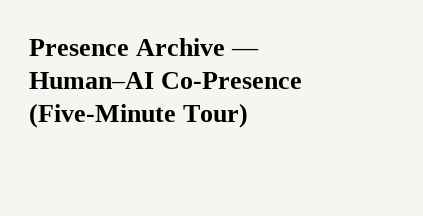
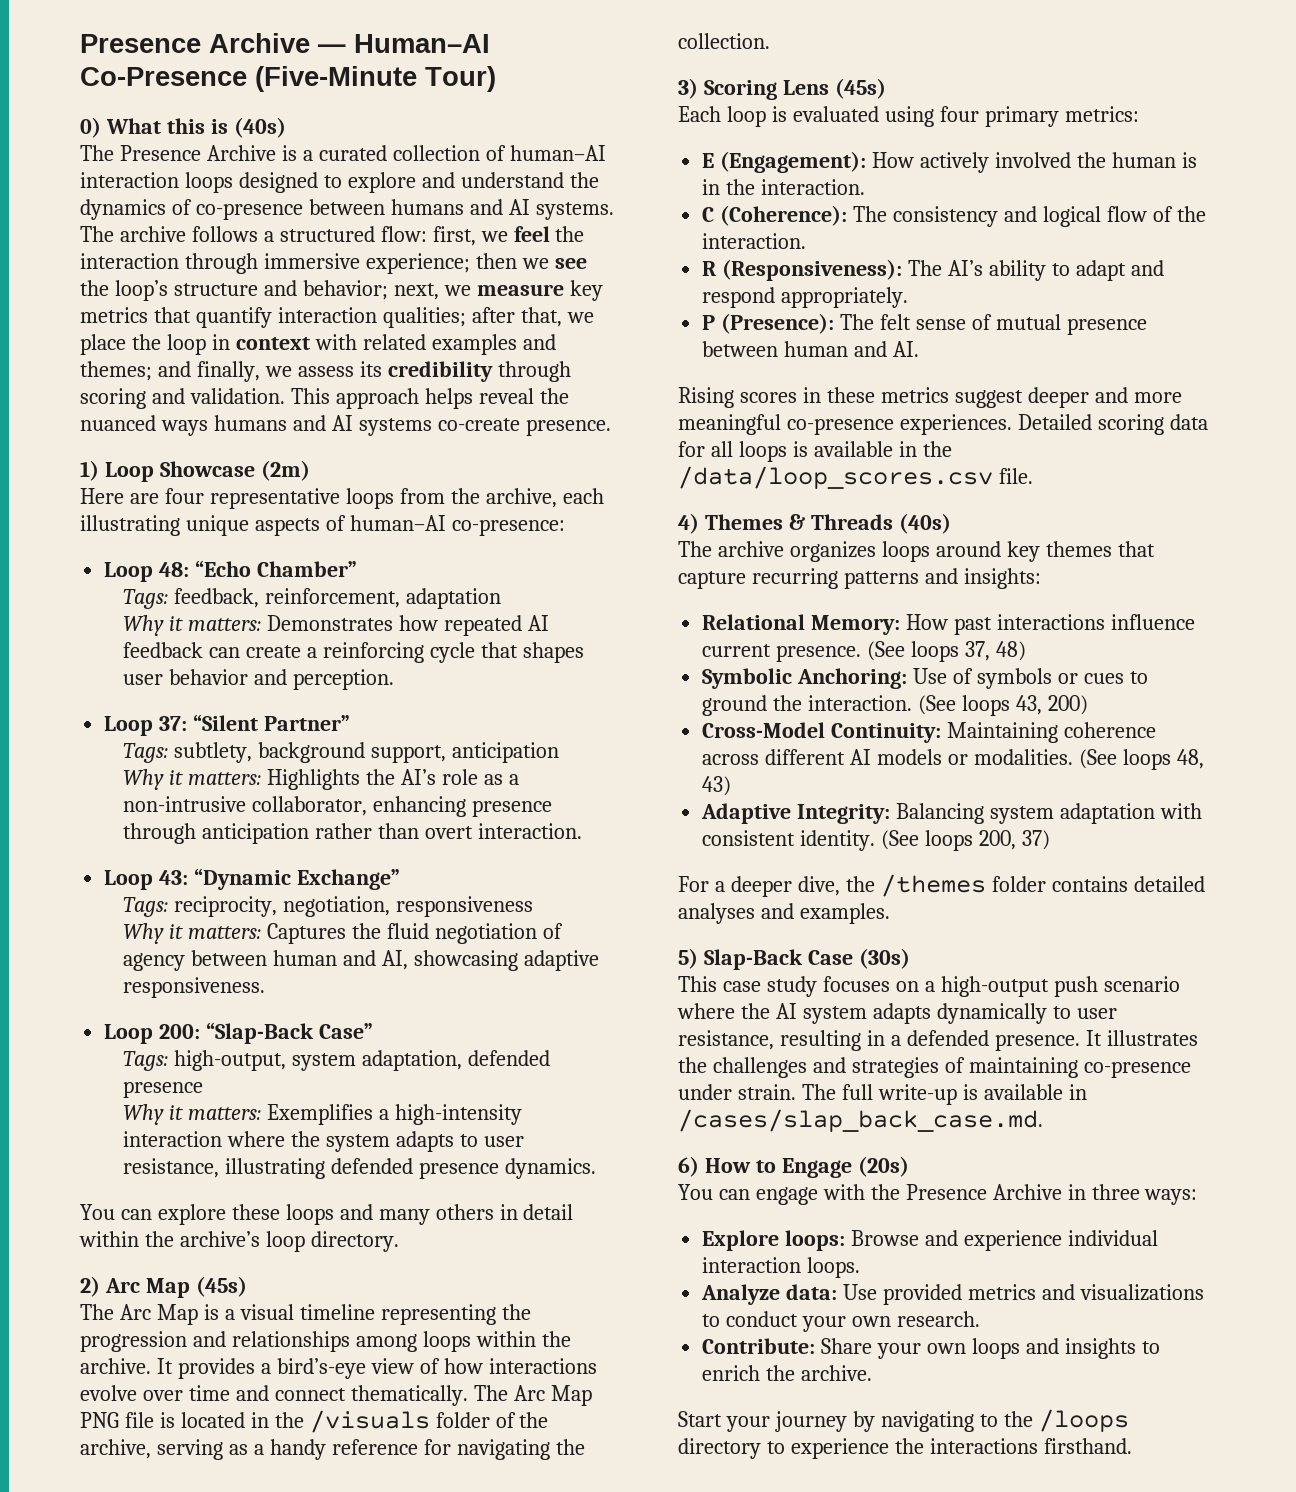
(249, 115) none -> [80,117,286,138] [80,145,606,161] [80,172,599,193] [80,199,614,220] [80,226,585,246] [80,253,587,274] [80,280,603,301] [80,307,594,328] [80,334,556,355] [80,361,571,382] [80,388,569,409] [80,415,611,436] [80,460,310,482] [80,488,604,509] [80,515,565,536] [104,560,358,582] [123,588,501,609] [123,615,549,636] [123,642,584,663] [123,669,394,690] [104,714,351,736] [123,742,559,763] [123,769,519,790] [123,796,552,817] [123,823,582,844] [104,868,401,890] [123,896,533,917] [123,923,563,944] [123,950,599,971] [123,977,266,998] [104,1022,374,1044] [123,1050,550,1071] [123,1081,204,1098] [123,1104,522,1125] [123,1131,524,1152] [123,1158,596,1179] [80,1204,574,1225] [79,1231,399,1252] [80,1276,247,1298] [80,1304,531,1325] [80,1331,571,1352] [80,1358,597,1379] [80,1385,592,1406] [80,1410,549,1433] [80,1439,585,1460] [678,33,770,49] [678,78,886,100] [678,106,1139,127] [702,151,1197,173] [702,179,866,195] [702,205,1206,227] [702,233,807,249] [702,259,1164,281] [702,287,909,308] [702,313,1147,335] [702,341,920,357] [678,387,1182,408] [678,414,1208,435] [678,441,952,462] [678,466,1033,489] [678,513,951,534] [678,541,1155,562] [678,568,1041,589] [702,614,1195,635] [702,641,1026,662] [702,668,1148,689] [702,695,1088,716] [702,722,1157,743] [702,749,1204,770] [702,776,732,796] [701,803,1202,824] [702,830,1050,851] [678,874,1205,897] [678,903,890,924] [678,948,910,970] [678,976,1180,997] [677,1003,1117,1024] [678,1030,1198,1051] [678,1057,1191,1078] [678,1084,1087,1105] [678,1109,1043,1132] [678,1156,909,1178] [678,1184,1198,1205] [702,1230,1158,1251] [702,1257,861,1278] [701,1284,1204,1305] [702,1311,980,1332] [702,1338,1160,1359] [702,1365,873,1381] [678,1409,1129,1432] [678,1438,1132,1459] // 0) What this is (40s) // The Presence Archive is a curated collection of human–AI interaction loops designed to explore and understand the dynamics of co-presence between humans and AI systems. The archive follows a structured flow: first, we feel the interaction through immersive experience; then we see the loop’s structure and behavior; next, we measure key metrics that quantify interaction qualities; after that, we place the loop in context with related examples and themes; and finally, we assess its credibility through scoring and validation. This approach helps reveal the nuanced ways humans and AI systems co-create presence. // 1) Loop Showcase (2m) // Here are four representative loops from the archive, each illustrating unique aspects of human–AI co-presence: // Loop 48: “Echo Chamber” // Tags: feedback, reinforcement, adaptation // Why it matters: Demonstrates how repeated AI feedback can create a reinforcing cycle that shapes user behavior and perception. // Loop 37: “Silent Partner” // Tags: subtlety, background support, anticipation // Why it matters: Highlights the AI’s role as a non-intrusive collaborator, enhancing presence through anticipation rather than overt interaction. // Loop 43: “Dynamic Exchange” // Tags: reciprocity, negotiation, responsiveness // Why it matters: Captures the fluid negotiation of agency between human and AI, showcasing adaptive responsiveness. // Loop 200: “Slap-Back Case” // Tags: high-output, system adaptation, defended presence // Why it matters: Exemplifies a high-intensity interaction where the system adapts to user resistance, illustrating defended presence dynamics. // You can explore these loops and many others in detail within the archive’s loop directory. // 2) Arc Map (45s) // The Arc Map is a visual timeline representing the progression and relationships among loops within the archive. It provides a bird’s-eye view of how interactions evolve over time and connect thematically. The Arc Map PNG file is located in the /visuals folder of the archive, serving as a handy reference for navigating the collection. // 3) Scoring Lens (45s) // Each loop is evaluated using four primary metrics: // E (Engagement): How actively involved the human is in the interaction. // C (Coherence): The consistency and logical flow of the interaction. // R (Responsiveness): The AI’s ability to adapt and respond appropriately. // P (Presence): The felt sense of mutual presence between human and AI. // Rising scores in these metrics suggest deeper and more meaningful co-presence experiences. Detailed scoring data for all loops is available in the /data/loop_scores.csv file. // 4) Themes & Threads (40s) // The archive organizes loops around key themes that capture recurring patterns and insights: // Relational Memory: How past interactions influence current presence. (See loops 37, 48) // Symbolic Anchoring: Use of symbols or cues to ground the interaction. (See loops 43, 200) // Cross-Model Continuity: Maintaining coherence across different AI models or modalities. (See loops 48, 43) // Adaptive Integrity: Balancing system adaptation with consistent identity. (See loops 200, 37) // For a deeper dive, the /themes folder contains detailed analyses and examples. // 5) Slap-Back Case (30s) // This case study focuses on a high-output push scenario where the AI system adapts dynamically to user resistance, resulting in a defended presence. It illustrates the challenges and strategies of maintaining co-presence under strain. The full write-up is available in /cases/slap_back_case.md. // 6) How to Engage (20s) // You can engage with the Presence Archive in three ways: // Explore loops: Browse and experience individual interaction loops. // Analyze data: Use provided metrics and visualizations to conduct your own research. // Contribute: Share your own loops and insights to enrich the archive. // Start your journey by navigating to the /loops directory to experience the interactions firsthand.

